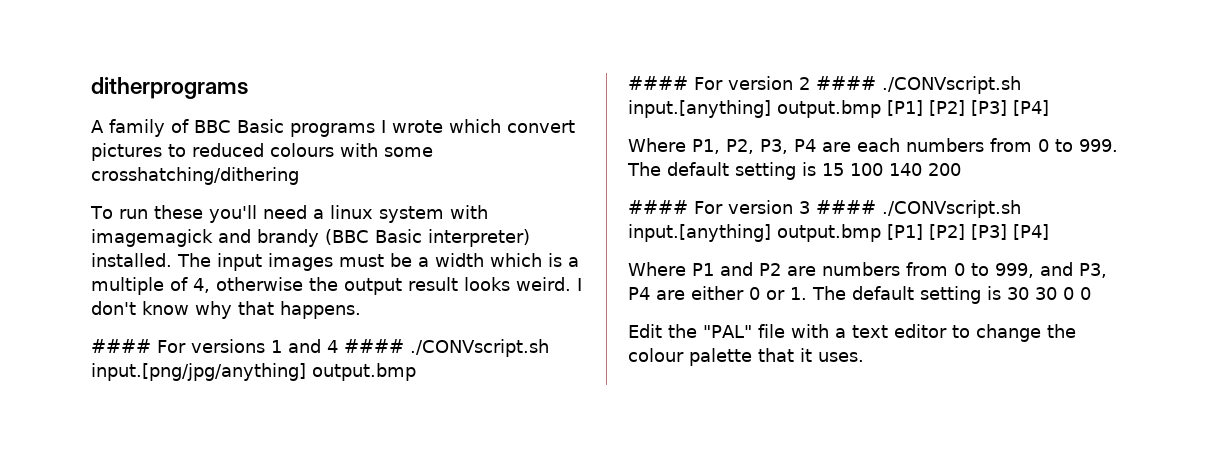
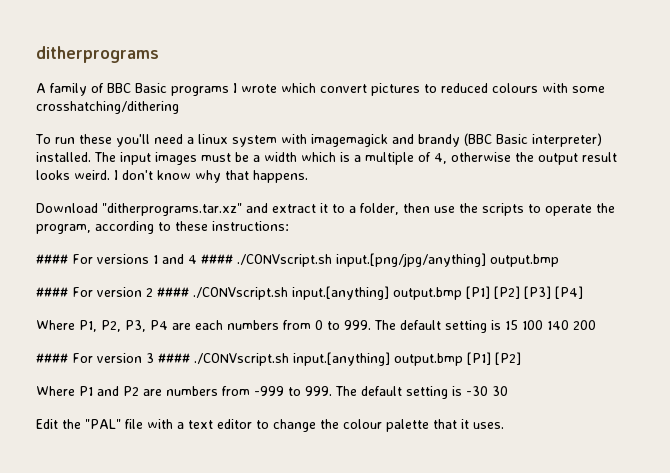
(361, 310) none -> [36,203,615,216] [36,221,289,234] // Download "ditherprograms.tar.xz" and extract it to a folder, then use the scripts to operate the program, according to these instructions:
[971,224,1049,240] [P3] [P4] -> (521, 358) none
[954,262,1107,278] [628,286,1091,304] 0 to 999, and P3, P4 are either 0 or 1. The default setting is 30 30 0 0 -> [254,386,508,399] -999 to 999. The default setting is -30 30

